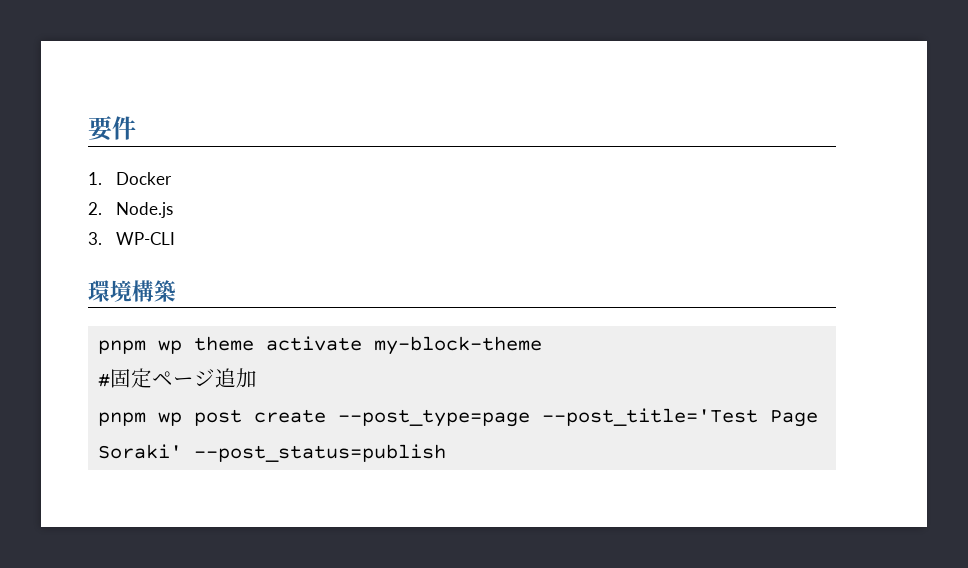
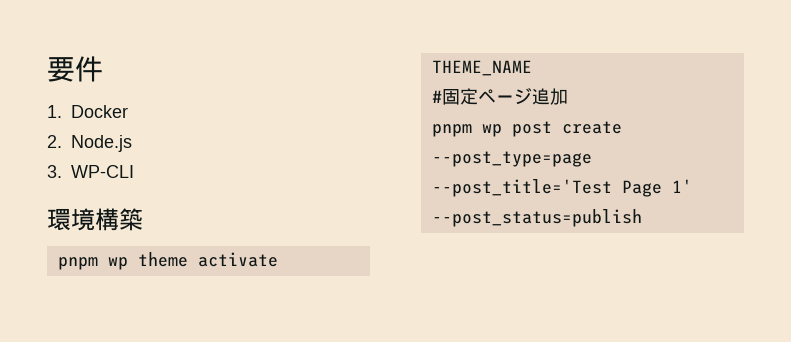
[374,336,543,355] my-block-theme -> [431,60,532,76] THEME_NAME
[98,444,183,459] Soraki' -> [671,179,692,193] 1'

